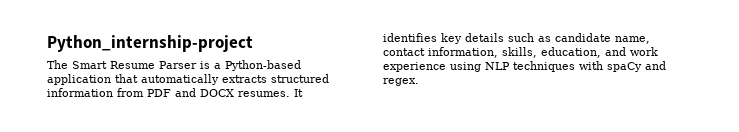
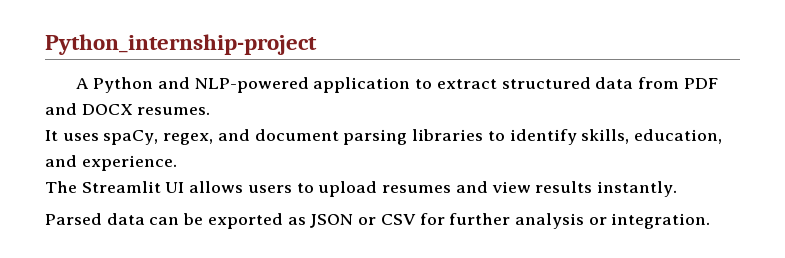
[47,60,301,71] [47,74,329,85] [47,88,113,97] The Smart Resume Parser is a Python-based application that automatically extracts structured information -> [76,77,634,93] A Python and NLP-powered application to extract structured data
[294,89,303,97] [383,33,650,44] [383,47,658,58] [383,61,666,72] [383,78,419,86] It identifies key details such as candidate name, contact information, skills, education, and work experience using NLP techniques with spaCy and regex. -> [45,129,722,145] [45,155,177,171] [45,181,677,197] [45,213,711,229] // It uses spaCy, regex, and document parsing libraries to identify skills, education, and experience. // The Streamlit UI allows users to upload resumes and view results instantly. // Parsed data can be exported as JSON or CSV for further analysis or integration.

